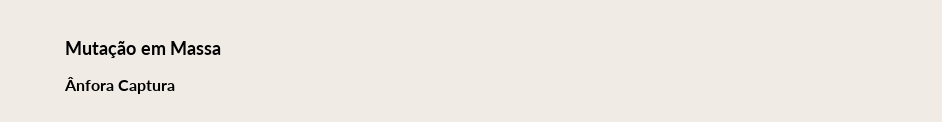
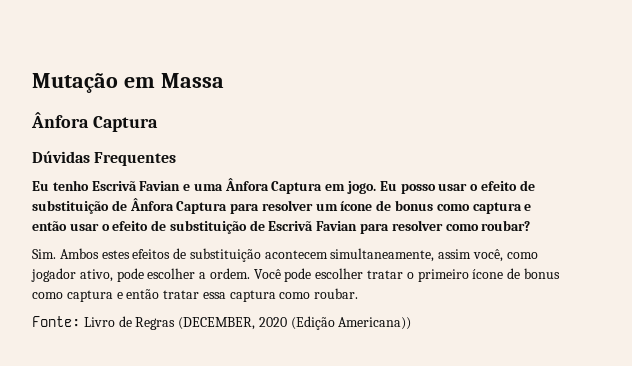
(176, 87) none -> [32,151,177,166] [32,178,535,194] [32,198,532,214] [32,220,531,234] [32,248,538,262] [31,268,560,282] [32,288,359,302] [32,316,412,330] // Dúvidas Frequentes // Eu tenho Escrivã Favian e uma Ânfora Captura em jogo. Eu posso usar o efeito de substituição de Ânfora Captura para resolver um ícone de bonus como captura e então usar o efeito de substituição de Escrivã Favian para resolver como roubar? // Sim. Ambos estes efeitos de substituição acontecem simultaneamente, assim você, como jogador ativo, pode escolher a ordem. Você pode escolher tratar o primeiro ícone de bonus como captura e então tratar essa captura como roubar. // Fonte: Livro de Regras (DECEMBER, 2020 (Edição Americana))

